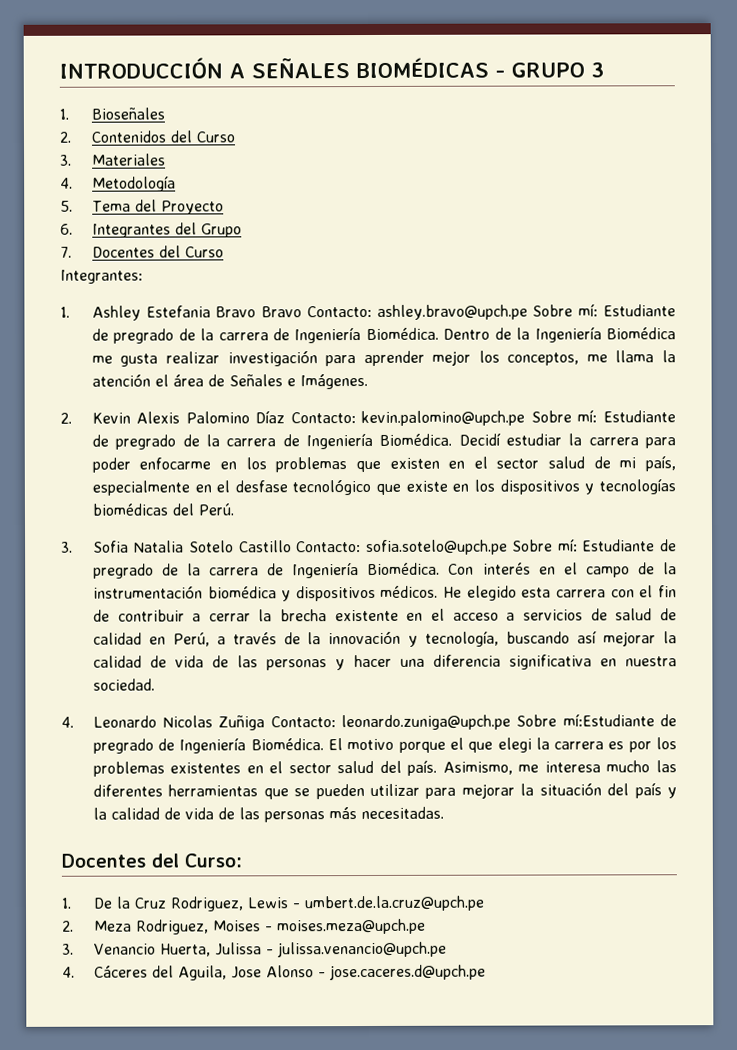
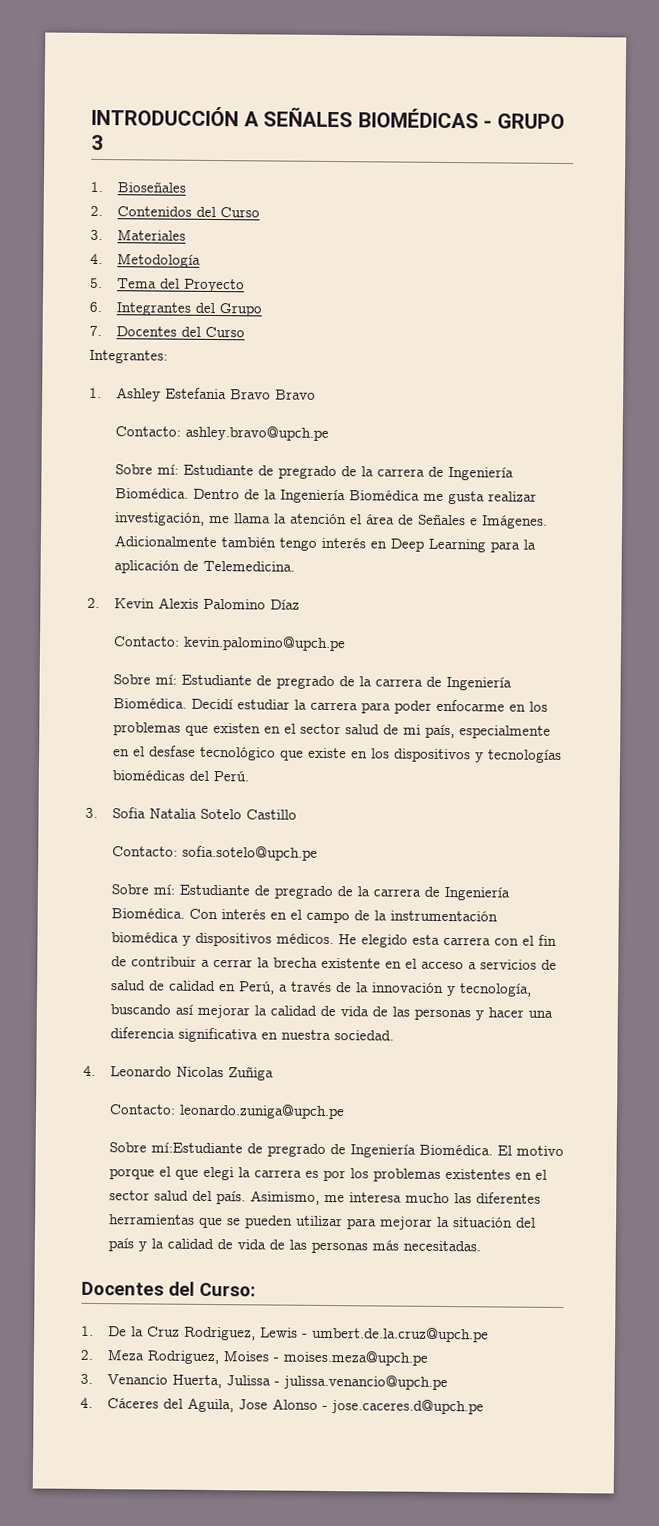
(303, 312) none -> (316, 394) //
(528, 312) none -> (329, 433) //
[227,350,580,367] investigación para aprender mejor los conceptos, -> [114,512,205,526] investigación,
(368, 382) none -> [113,535,536,553] [113,560,295,574] Adicionalmente también tengo interés en Deep Learning para la aplicación de Telemedicina.
(286, 417) none -> (300, 604) //
(526, 418) none -> (346, 643) //
(292, 546) none -> (297, 814) //
(508, 547) none -> (318, 853) //
(266, 723) none -> (274, 1073) //
(512, 722) none -> (345, 1111) //

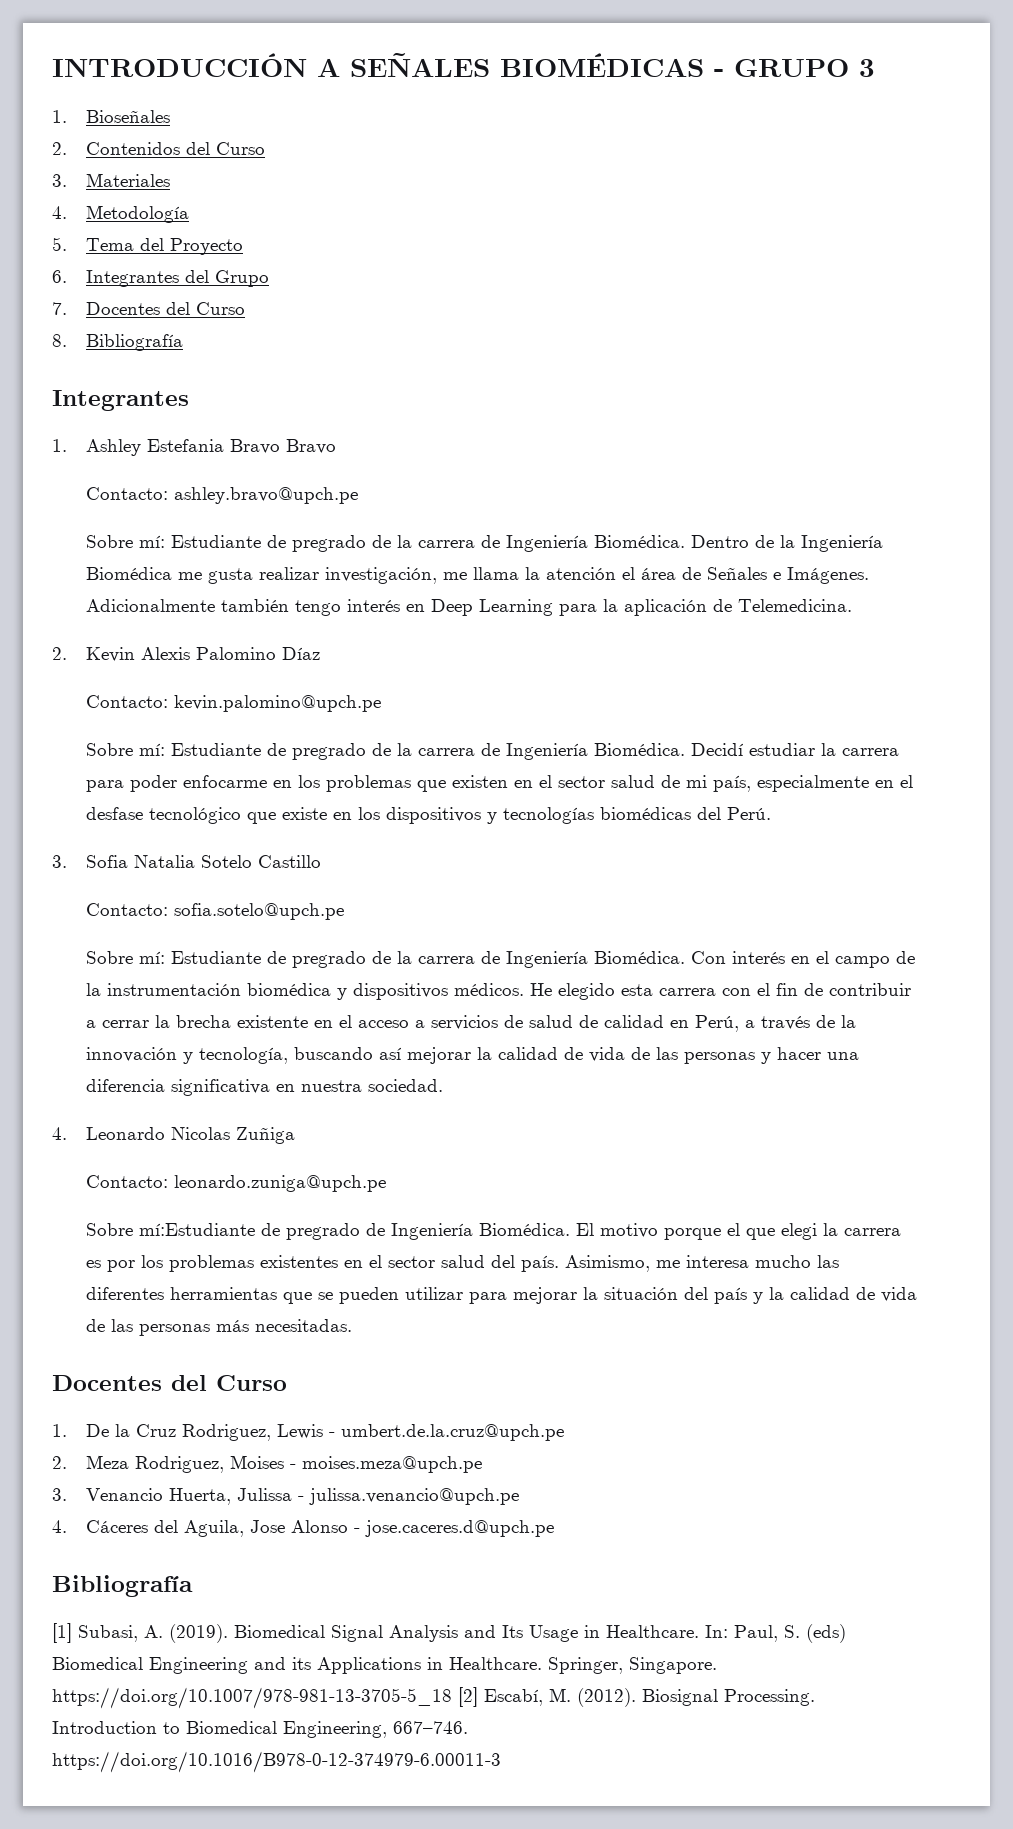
[89,349,168,364] Integrantes: -> [52,334,183,351] [52,390,189,411] 8. Bibliografía // Integrantes
[199,1282,256,1297] Curso: -> [216,1375,287,1391] Curso
(484, 1407) none -> [52,1575,193,1597] [52,1623,846,1643] [52,1657,717,1674] [52,1687,815,1709] [52,1721,468,1738] [52,1751,501,1773] // Bibliografía // [1] Subasi, A. (2019). Biomedical Signal Analysis and Its Usage in Healthcare. In: Paul, S. (eds) Biomedical Engineering and its Applications in Healthcare. Springer, Singapore. https://doi.org/10.1007/978-981-13-3705-5_18 [2] Escabí, M. (2012). Biosignal Processing. Introduction to Biomedical Engineering, 667–746. https://doi.org/10.1016/B978-0-12-374979-6.00011-3

